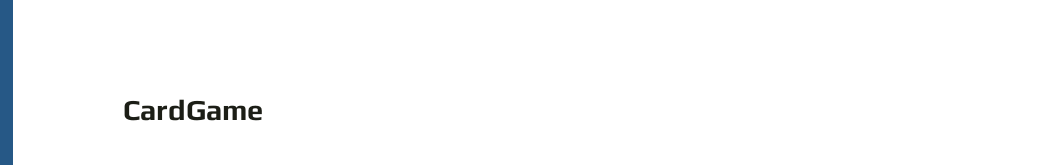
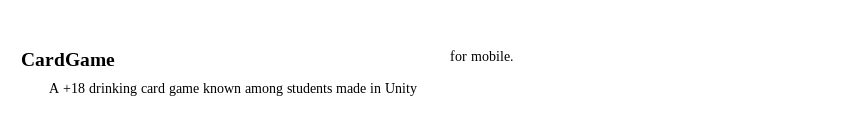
(263, 110) none -> [48,83,417,96] [450,50,514,61] // A +18 drinking card game known among students made in Unity for mobile.

